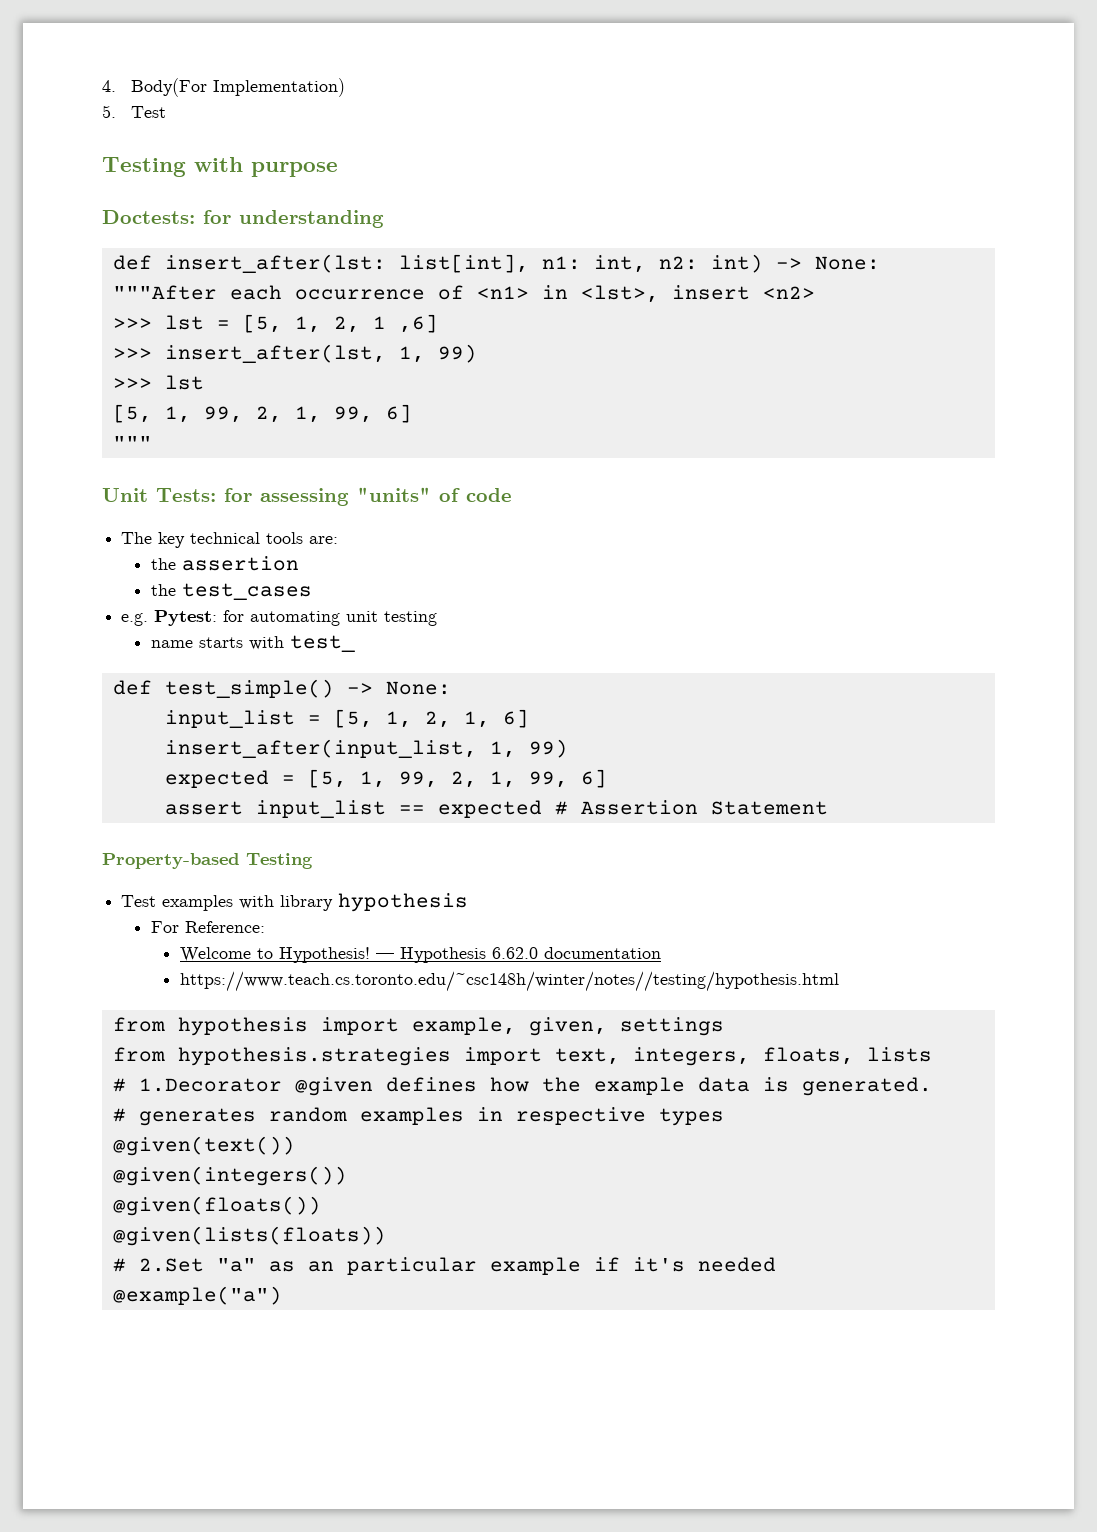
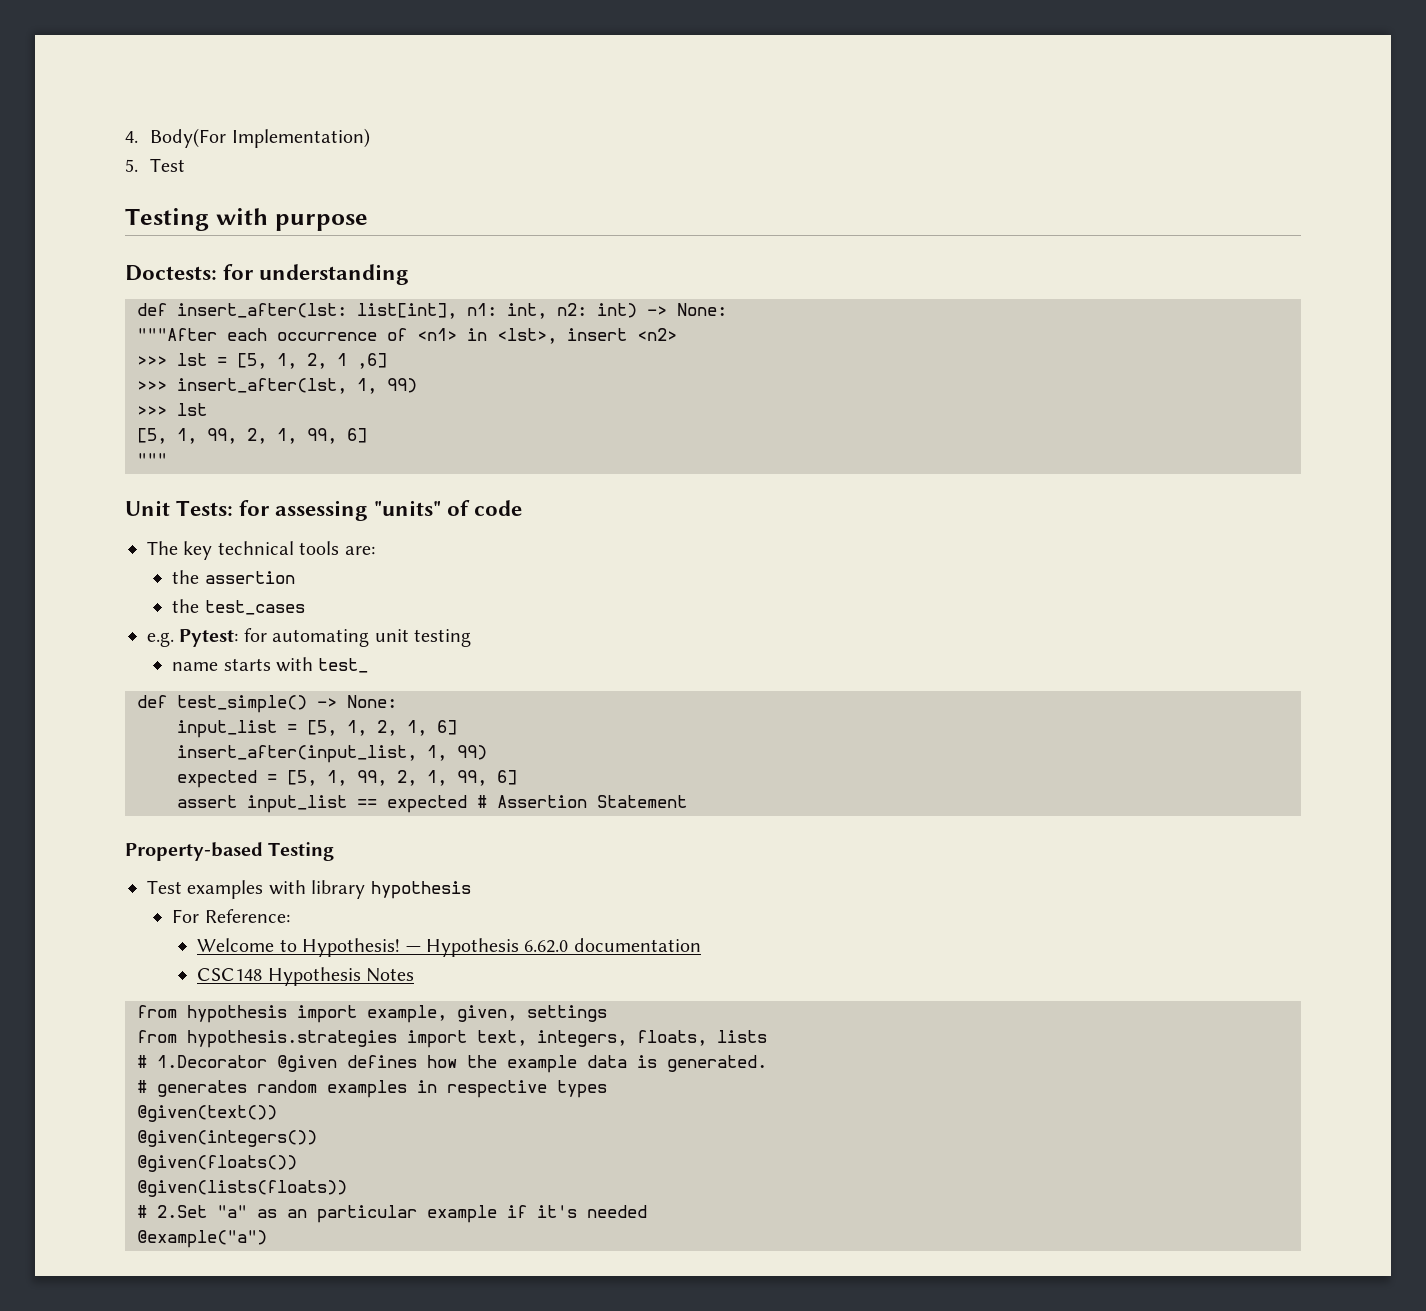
[180,971,840,992] https://www.teach.cs.toronto.edu/~csc148h/winter/notes//testing/hypothesis.html -> [197,967,415,986] CSC148 Hypothesis Notes

